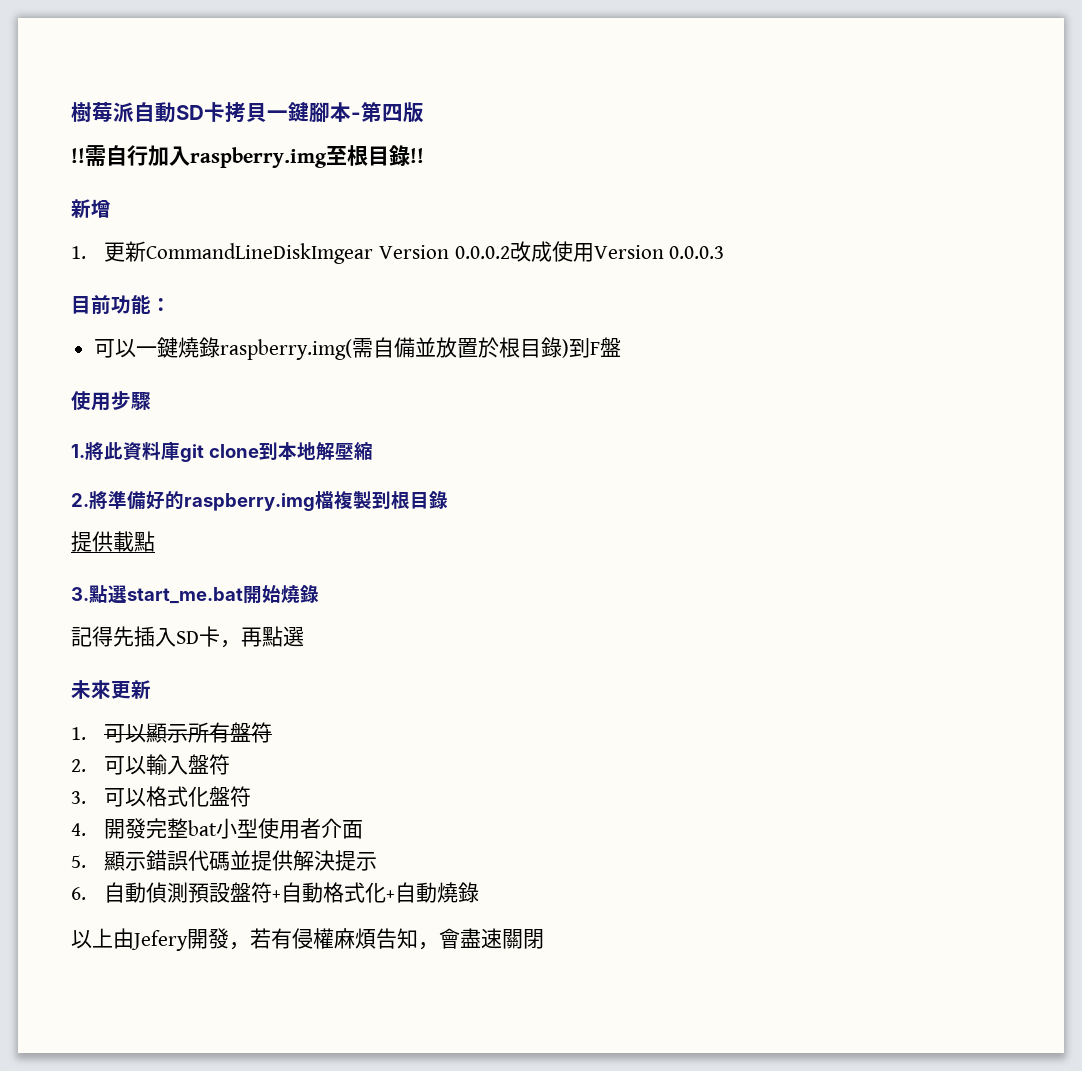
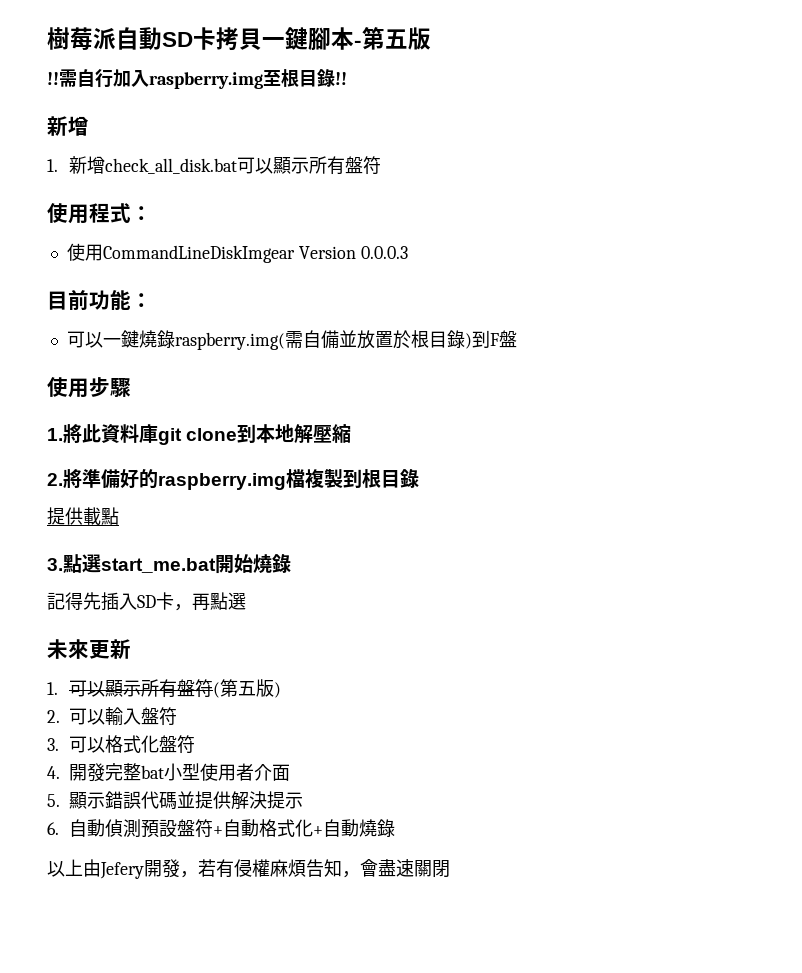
[382,104,403,122] 四 -> [385,29,408,49] 五
[104,241,594,264] 更新CommandLineDiskImgear Version 0.0.0.2改成使用 -> [68,156,381,175] [47,203,152,224] [66,243,295,263] 新增check_all_disk.bat可以顯示所有盤符 // 使用程式： // 使用CommandLineDiskImgear
(273, 732) none -> [212,679,281,698] (第五版)

